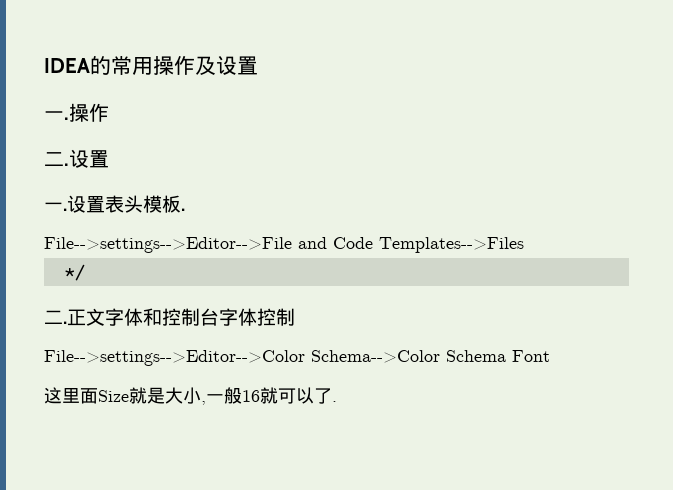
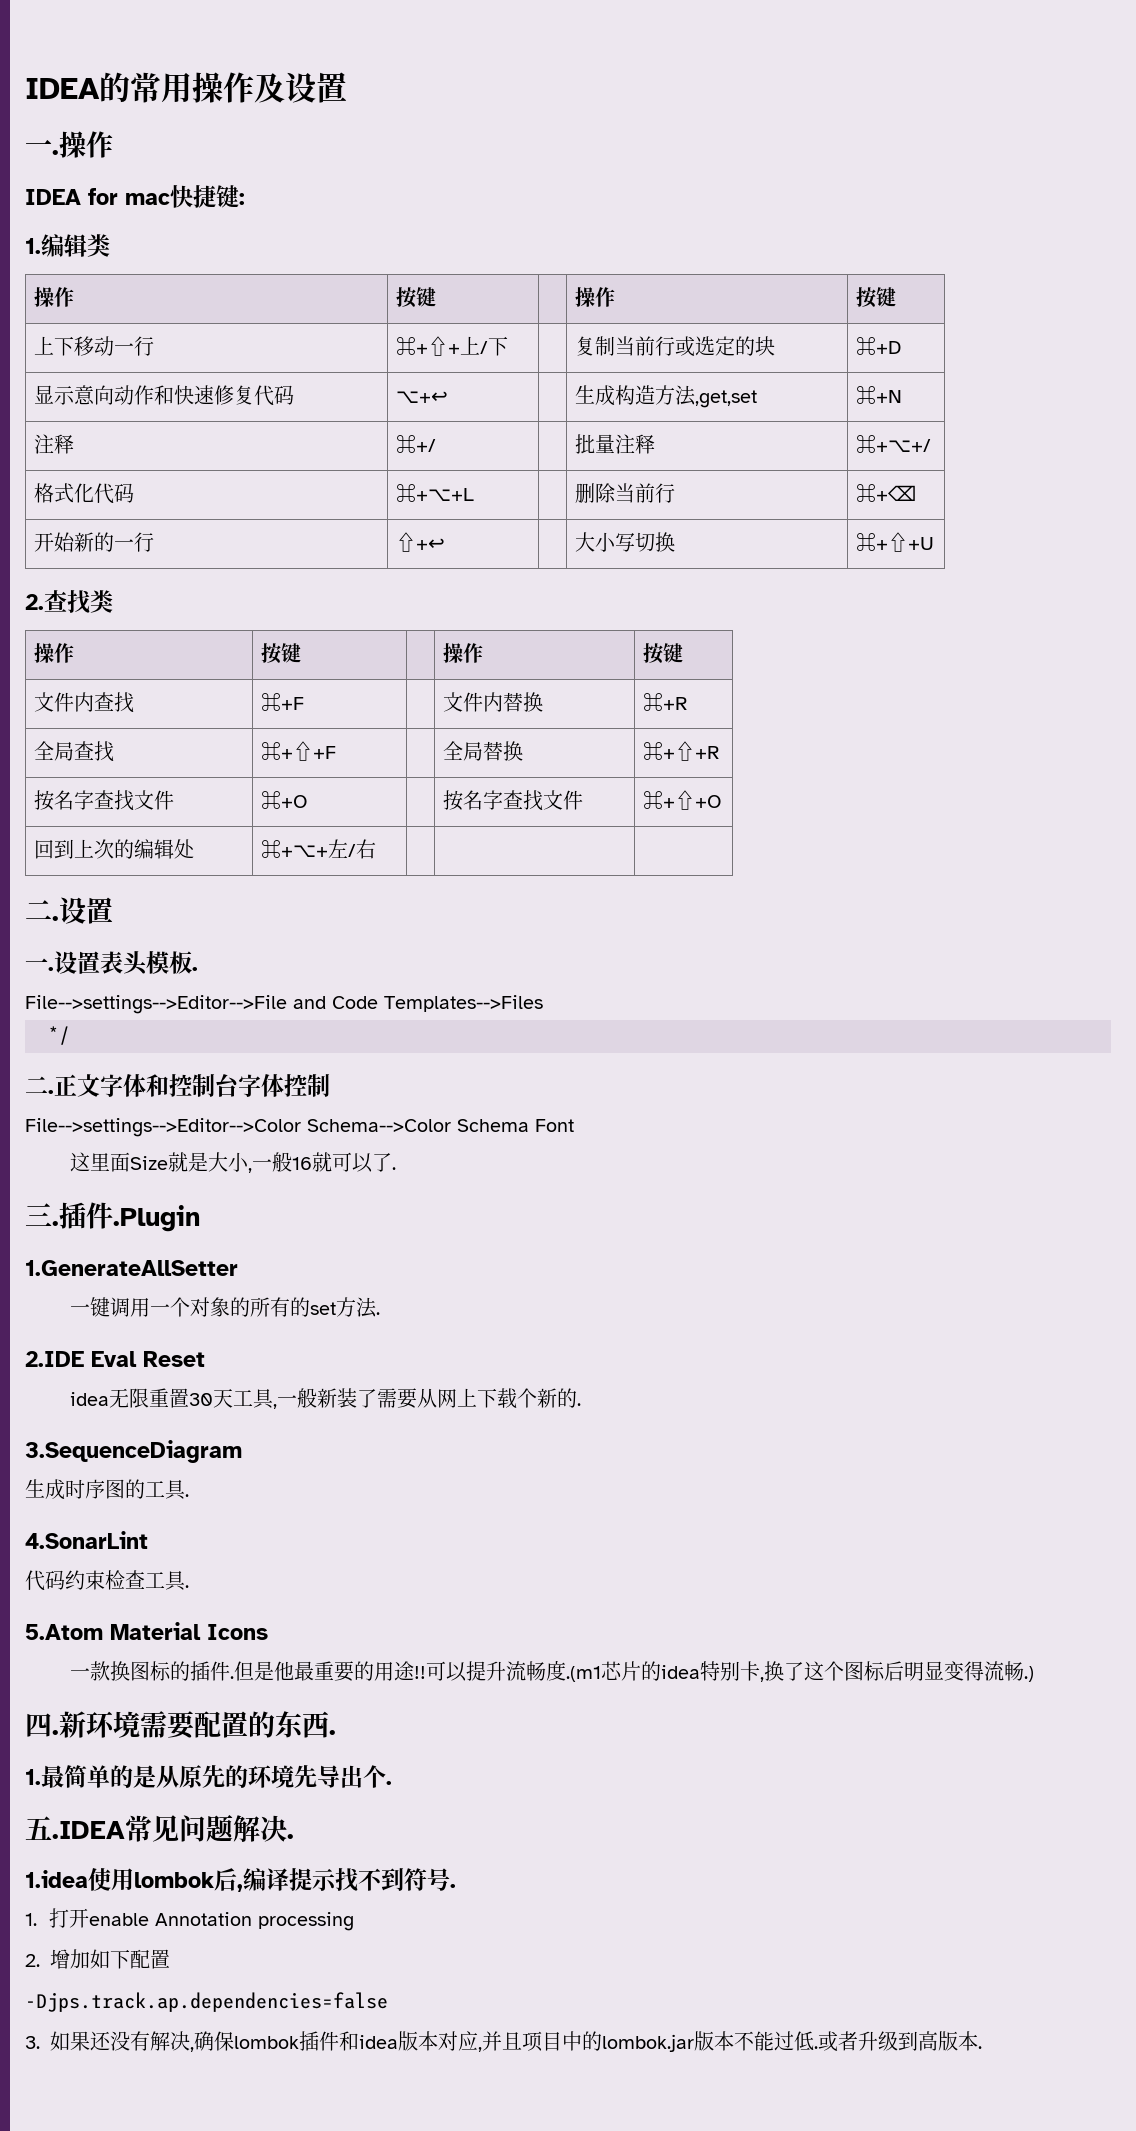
(109, 112) none -> [25,185,245,208] [25,234,110,257] [33,287,74,307] [395,287,436,308] [574,287,615,307] [855,287,896,308] [33,336,154,356] [395,336,508,356] [574,336,775,357] [855,337,901,355] [33,385,294,406] [395,391,448,403] [574,385,757,408] [855,386,902,404] [33,434,74,454] [395,435,436,453] [574,434,655,454] [855,435,931,453] [33,483,134,504] [395,484,474,502] [574,483,675,503] [855,484,916,502] [33,532,154,552] [395,532,445,552] [574,532,675,552] [855,532,934,552] [25,590,113,614] [33,643,74,663] [260,643,301,664] [442,643,483,663] [642,643,683,664] [33,692,134,713] [260,693,304,711] [442,692,543,712] [642,693,687,711] [33,741,114,762] [260,741,336,761] [442,741,523,761] [642,741,719,761] [33,790,174,811] [260,791,308,809] [442,790,583,811] [642,790,722,810] [33,839,194,859] [260,839,376,859] // IDEA for mac快捷键: // 1.编辑类 // 操作 | 按键 | | 操作 | 按键 // 上下移动一行 | ⌘+⇧+上/下 | | 复制当前行或选定的块 | ⌘+D // 显示意向动作和快速修复代码 | ⌥+↩ | | 生成构造方法,get,set | ⌘+N // 注释 | ⌘+/ | | 批量注释 | ⌘+⌥+/ // 格式化代码 | ⌘+⌥+L | | 删除当前行 | ⌘+⌫ // 开始新的一行 | ⇧+↩ | | 大小写切换 | ⌘+⇧+U // 2.查找类 // 操作 | 按键 | | 操作 | 按键 // 文件内查找 | ⌘+F | | 文件内替换 | ⌘+R // 全局查找 | ⌘+⇧+F | | 全局替换 | ⌘+⇧+R // 按名字查找文件 | ⌘+O | | 按名字查找文件 | ⌘+⇧+O // 回到上次的编辑处 | ⌘+⌥+左/右 | | |
(337, 401) none -> [25,1202,200,1232] [25,1260,238,1276] [70,1297,381,1318] [25,1351,205,1367] [70,1388,582,1409] [25,1440,242,1463] [25,1479,189,1500] [25,1531,148,1549] [25,1570,189,1591] [25,1622,268,1640] [70,1660,1035,1682] [25,1711,336,1739] [25,1765,392,1788] [25,1814,294,1842] [25,1868,456,1892] [25,1908,354,1931] [25,1949,170,1969] [25,1992,388,2012] [25,2031,982,2052] // 三.插件.Plugin // 1.GenerateAllSetter // 一键调用一个对象的所有的set方法. // 2.IDE Eval Reset // idea无限重置30天工具,一般新装了需要从网上下载个新的. // 3.SequenceDiagram // 生成时序图的工具. // 4.SonarLint // 代码约束检查工具. // 5.Atom Material Icons // 一款换图标的插件.但是他最重要的用途!!可以提升流畅度.(m1芯片的idea特别卡,换了这个图标后明显变得流畅.) // 四.新环境需要配置的东西. // 1.最简单的是从原先的环境先导出个. // 五.IDEA常见问题解决. // 1.idea使用lombok后,编译提示找不到符号. // 1.打开enable Annotation processing // 2.增加如下配置 // -Djps.track.ap.dependencies=false // 3.如果还没有解决,确保lombok插件和idea版本对应,并且项目中的lombok.jar版本不能过低.或者升级到高版本.

